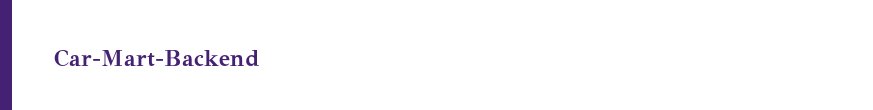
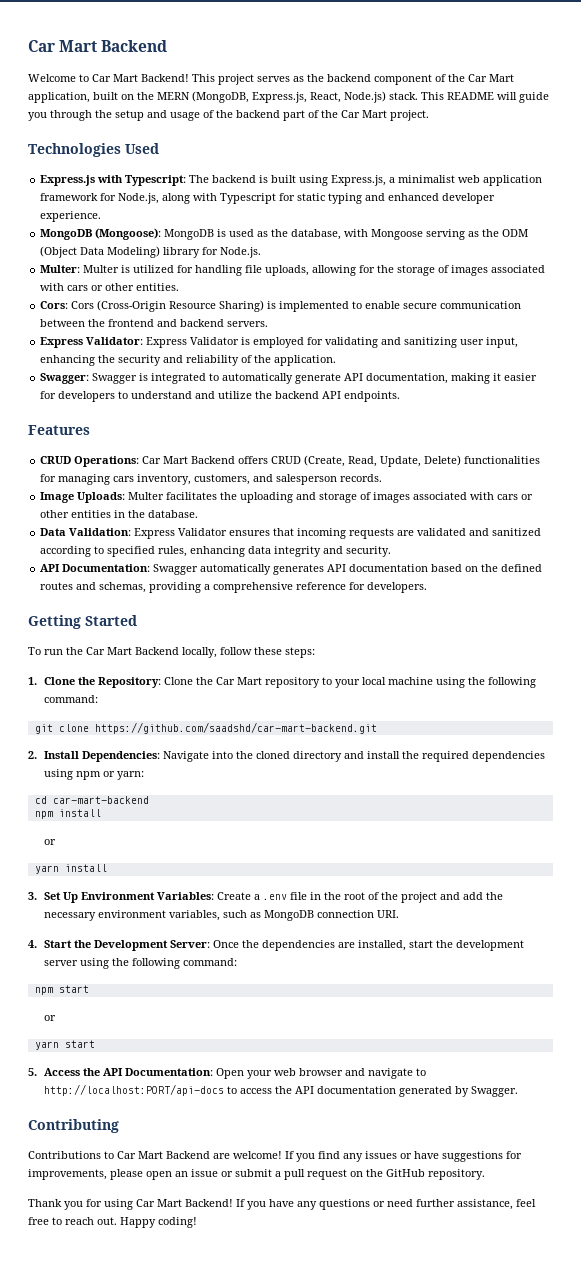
[54,49,260,67] Car-Mart-Backend -> [28,40,168,52] [28,74,514,85] [28,91,549,103] [28,110,429,121] [28,143,159,157] [40,175,543,186] [40,193,496,204] [40,211,102,222] [40,228,529,240] [40,246,262,258] [40,265,546,276] [40,283,180,291] [40,300,522,312] [40,319,269,327] [40,337,519,348] [40,355,337,366] [40,373,538,384] [40,391,401,402] [28,425,90,435] [40,455,541,467] [40,474,383,485] [40,492,534,503] [40,510,199,518] [40,528,542,539] [40,546,392,557] [40,564,543,575] [40,582,428,593] [28,615,137,629] [28,647,315,658] [28,677,537,688] [44,695,99,703] [34,722,377,734] [28,751,546,762] [44,769,145,780] [34,796,149,804] [34,809,101,819] [44,839,57,845] [34,864,107,874] [28,892,504,903] [44,910,400,921] [28,940,525,951] [44,958,238,969] [34,985,89,995] [44,1015,57,1021] [34,1040,95,1050] [28,1068,427,1079] [44,1084,519,1097] [28,1119,119,1133] [28,1151,522,1162] [28,1169,485,1180] [28,1199,536,1210] [28,1217,197,1228] Car Mart Backend // Welcome to Car Mart Backend! This project serves as the backend component of the Car Mart application, built on the MERN (MongoDB, Express.js, React, Node.js) stack. This README will guide you through the setup and usage of the backend part of the Car Mart project. // Technologies Used // Express.js with Typescript: The backend is built using Express.js, a minimalist web application framework for Node.js, along with Typescript for static typing and enhanced developer experience. // MongoDB (Mongoose): MongoDB is used as the database, with Mongoose serving as the ODM (Object Data Modeling) library for Node.js. // Multer: Multer is utilized for handling file uploads, allowing for the storage of images associated with cars or other entities. // Cors: Cors (Cross-Origin Resource Sharing) is implemented to enable secure communication between the frontend and backend servers. // Express Validator: Express Validator is employed for validating and sanitizing user input, enhancing the security and reliability of the application. // Swagger: Swagger is integrated to automatically generate API documentation, making it easier for developers to understand and utilize the backend API endpoints. // Features // CRUD Operations: Car Mart Backend offers CRUD (Create, Read, Update, Delete) functionalities for managing cars inventory, customers, and salesperson records. // Image Uploads: Multer facilitates the uploading and storage of images associated with cars or other entities in the database. // Data Validation: Express Validator ensures that incoming requests are validated and sanitized according to specified rules, enhancing data integrity and security. // API Documentation: Swagger automatically generates API documentation based on the defined routes and schemas, providing a comprehensive reference for developers. // Getting Started // To run the Car Mart Backend locally, follow these steps: // 1. Clone the Repository: Clone the Car Mart repository to your local machine using the following command: // git clone https://github.com/saadshd/car-mart-backend.git // 2. Install Dependencies: Navigate into the cloned directory and install the required dependencies using npm or yarn: // cd car-mart-backend // npm install // or // yarn install // 3. Set Up Environment Variables: Create a .env file in the root of the project and add the necessary environment variables, such as MongoDB connection URI. // 4. Start the Development Server: Once the dependencies are installed, start the development server using the following command: // npm start // or // yarn start // 5. Access the API Documentation: Open your web browser and navigate to http://localhost:PORT/api-docs to access the API documentation generated by Swagger. // Contributing // Contributions to Car Mart Backend are welcome! If you find any issues or have suggestions for improvements, please open an issue or submit a pull request on the GitHub repository. // Thank you for using Car Mart Backend! If you have any questions or need further assistance, feel free to reach out. Happy coding!

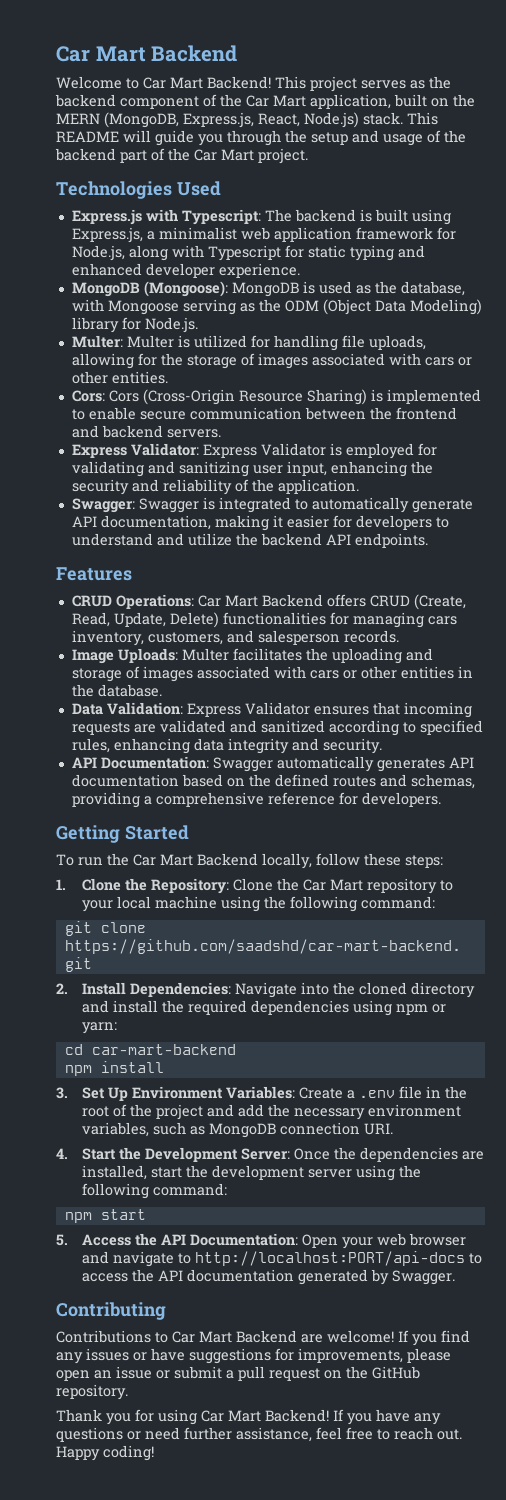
[44,839,57,845] [34,864,107,874] // or // yarn install -> (164, 1067) none
[44,1015,57,1021] [34,1040,95,1050] // or // yarn start -> (146, 1214) none

